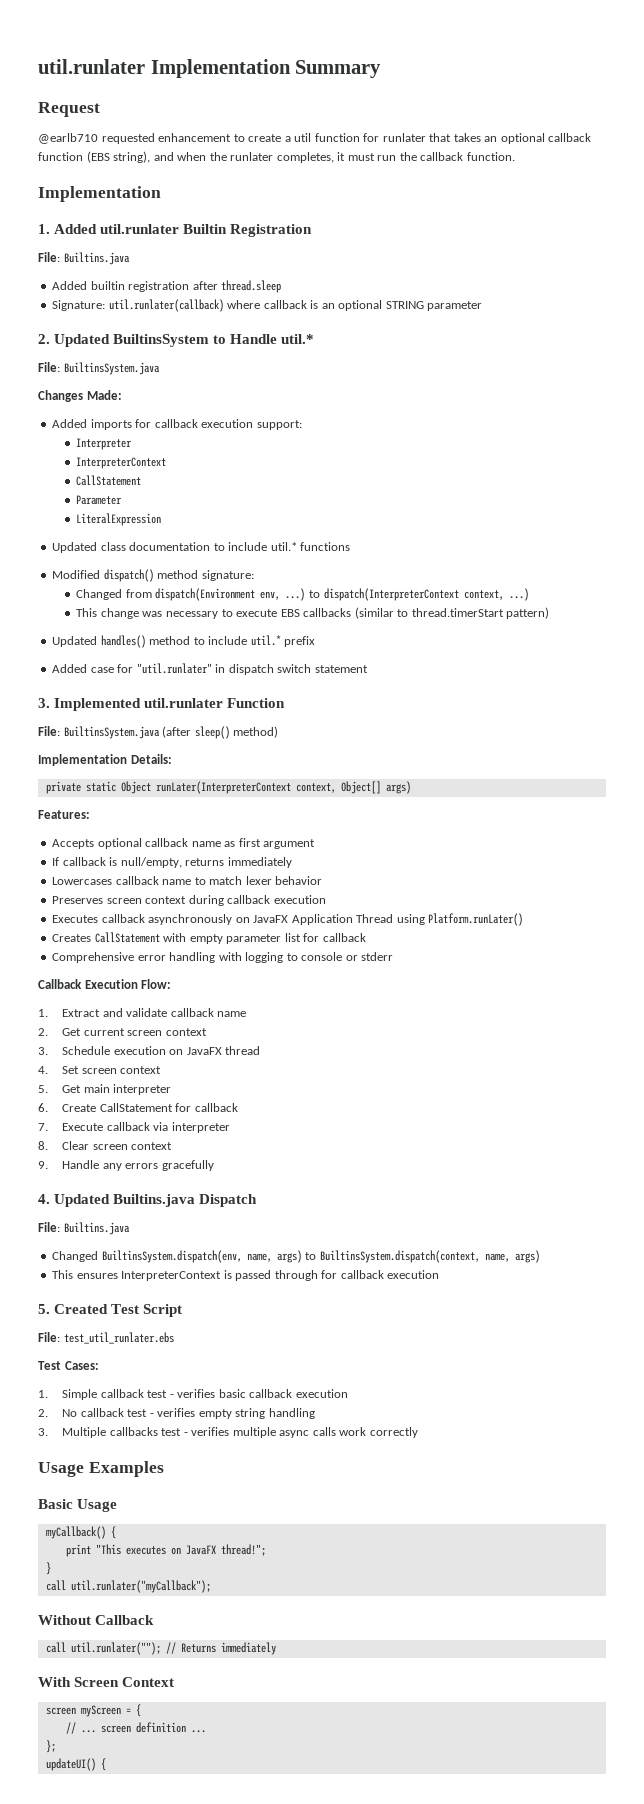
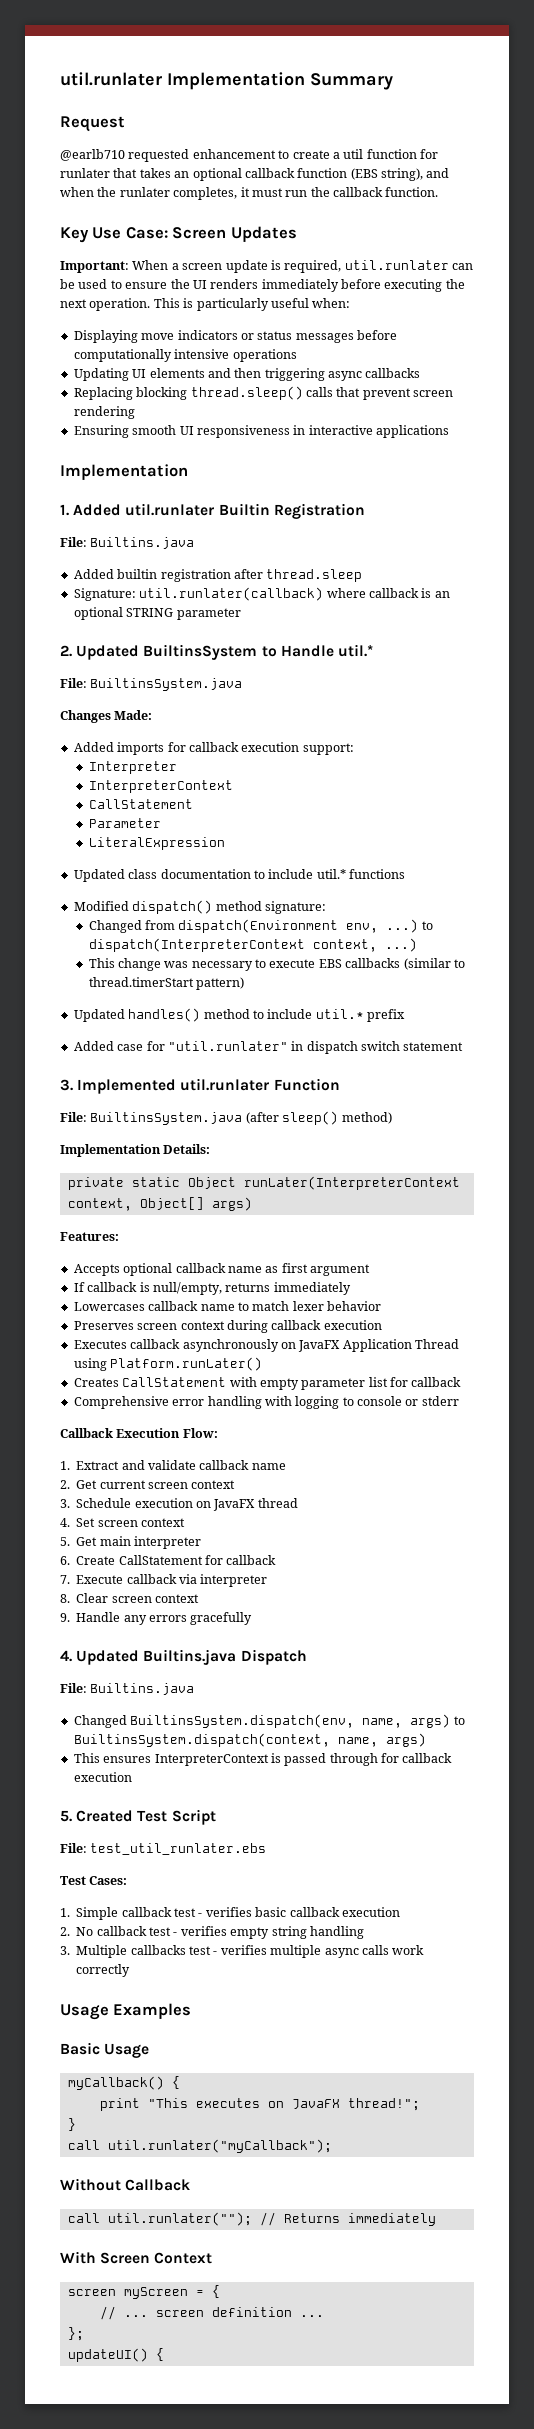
(515, 156) none -> [60,226,297,243] [60,260,473,273] [60,279,465,292] [60,298,351,311] [73,330,397,343] [73,349,297,362] [73,368,421,381] [73,386,453,400] [73,406,135,419] [73,425,449,438] // Key Use Case: Screen Updates // Important: When a screen update is required, util.runlater can be used to ensure the UI renders immediately before executing the next operation. This is particularly useful when: // Displaying move indicators or status messages before computationally intensive operations // Updating UI elements and then triggering async callbacks // Replacing blocking thread.sleep() calls that prevent screen rendering // Ensuring smooth UI responsiveness in interactive applications

